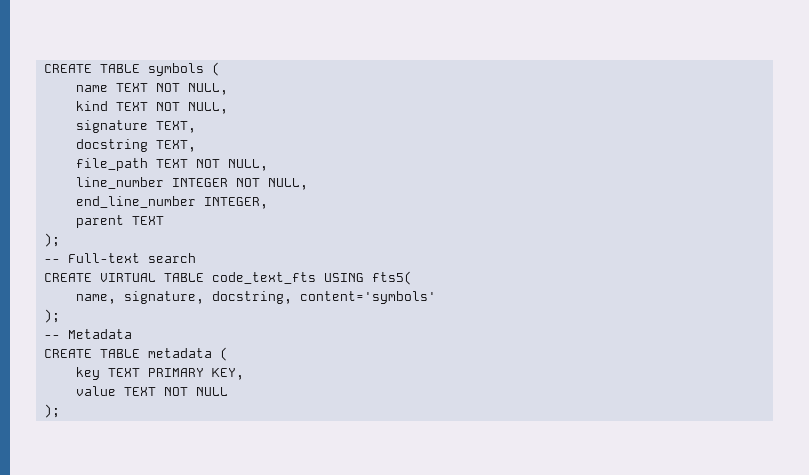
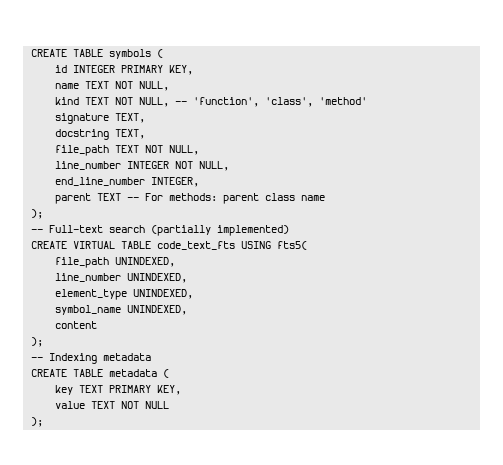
(220, 69) none -> [54,65,193,75] // id INTEGER PRIMARY KEY,
(228, 108) none -> [174,97,367,107] -- 'function', 'class', 'method'
(164, 220) none -> [126,193,325,204] -- For methods: parent class name
(196, 258) none -> [150,225,289,236] (partially implemented)
[75,291,436,304] [43,309,60,323] [43,329,132,339] name, signature, docstring, content='symbols' // ); // -- Metadata -> [54,257,175,268] [54,273,187,283] [54,289,193,300] [54,305,187,315] [54,321,97,329] [30,337,43,347] [30,353,151,364] file_path UNINDEXED, // line_number UNINDEXED, // element_type UNINDEXED, // symbol_name UNINDEXED, // content // ); // -- Indexing metadata

